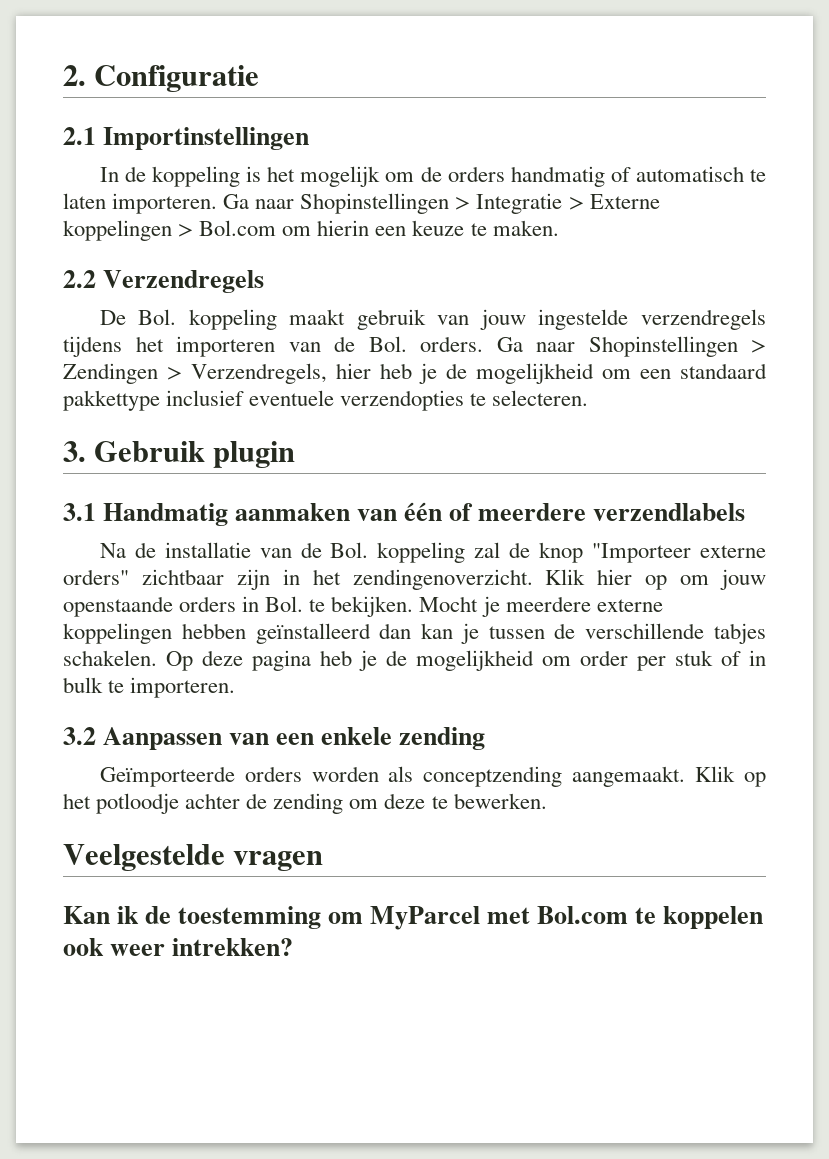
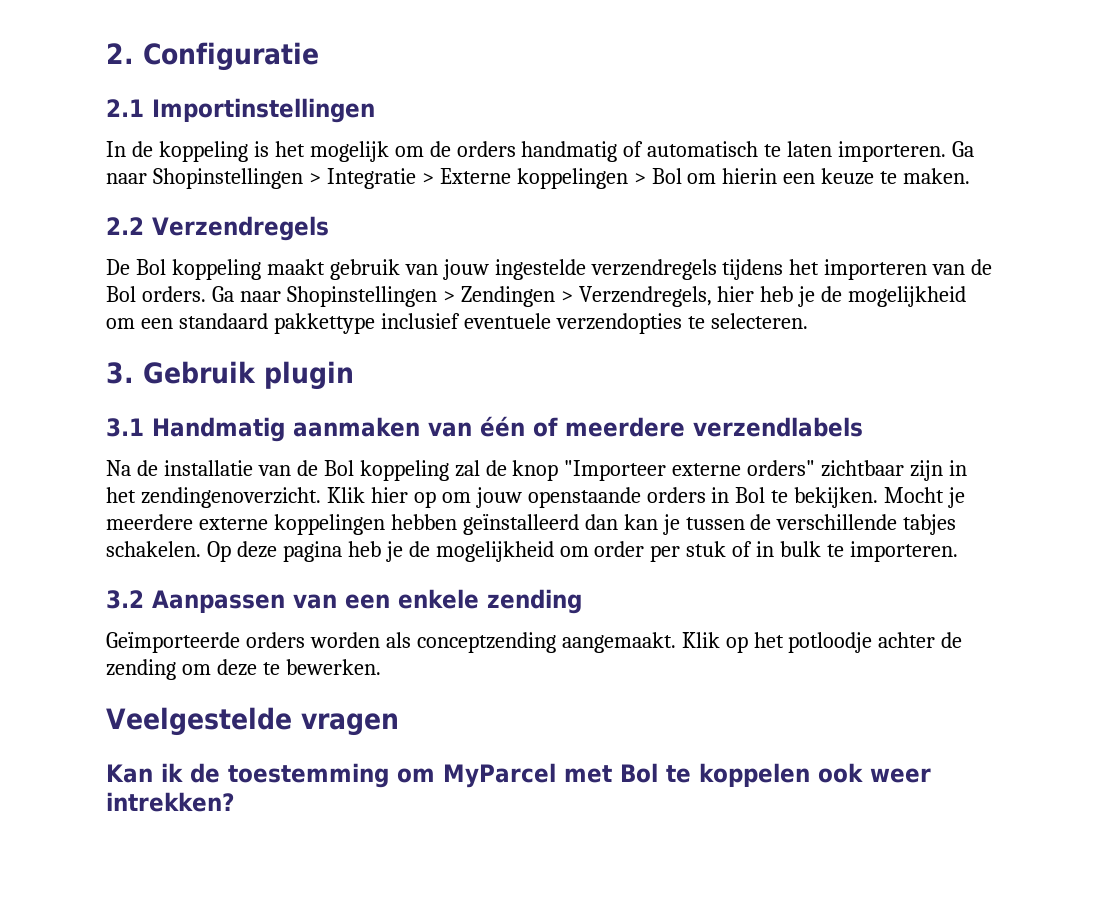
[199,220,277,236] Bol.com -> [651,168,682,184] Bol
[138,309,177,325] Bol. -> [135,259,166,275] Bol
[368,336,407,352] Bol. -> [106,286,136,302] Bol
[330,542,369,558] Bol. -> [323,460,354,476] Bol
[265,596,304,612] Bol. -> [735,487,766,503] Bol
[537,906,629,924] Bol.com -> [619,763,658,783] Bol

